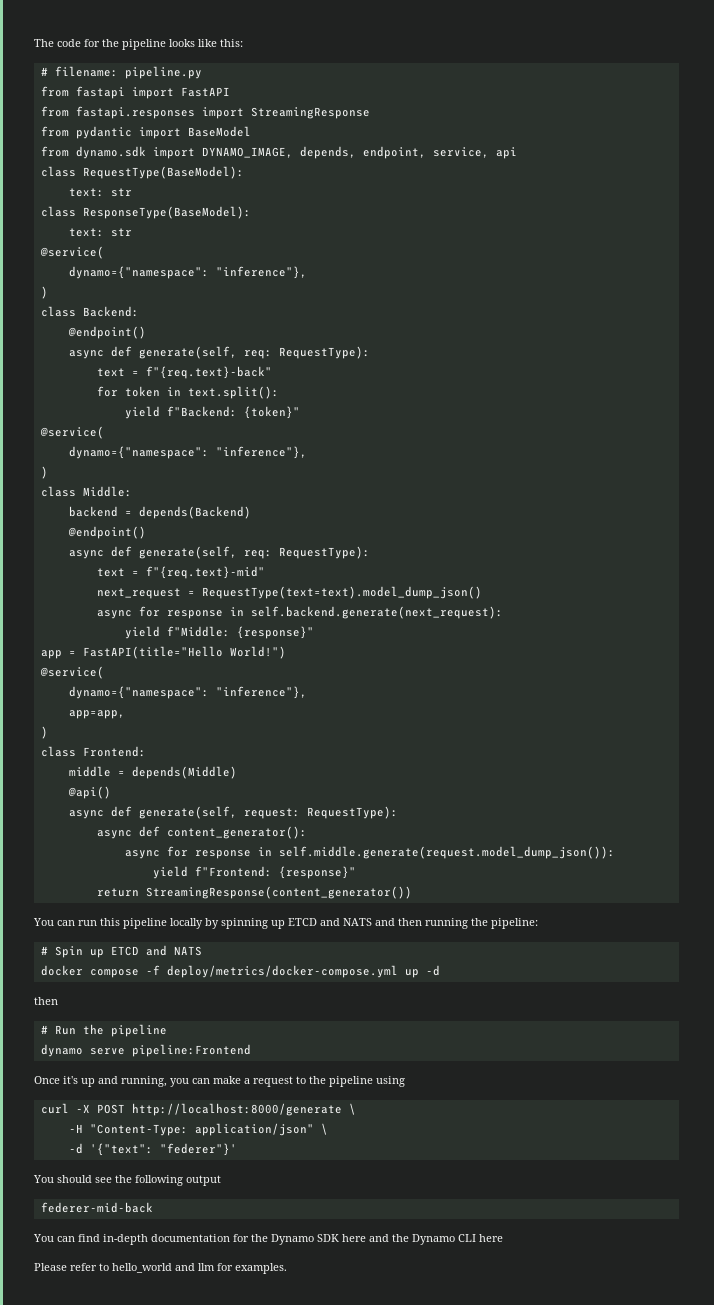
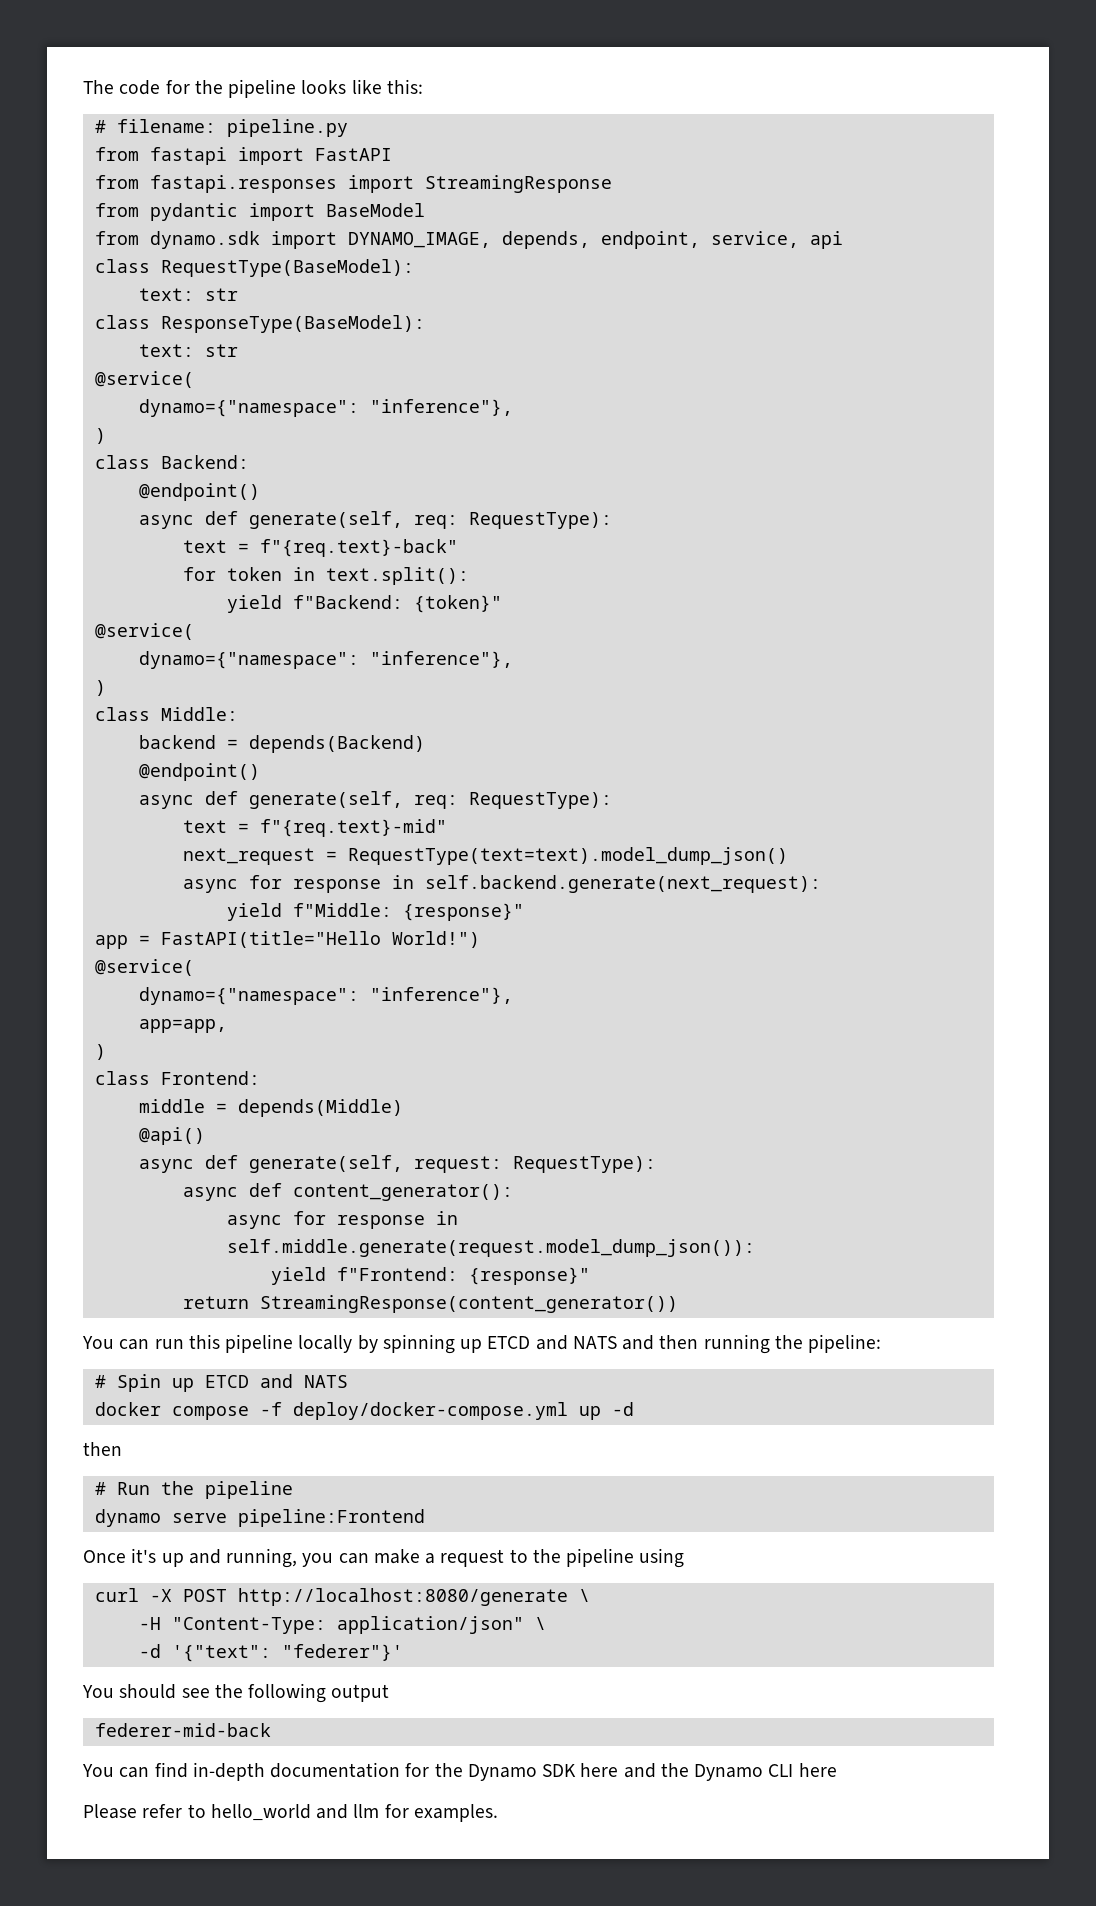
[166,965,398,978] deploy/metrics/docker-compose.yml -> [292,1402,568,1420] deploy/docker-compose.yml
[131,1103,342,1116] http://localhost:8000/generate -> [237,1588,568,1606] http://localhost:8080/generate

